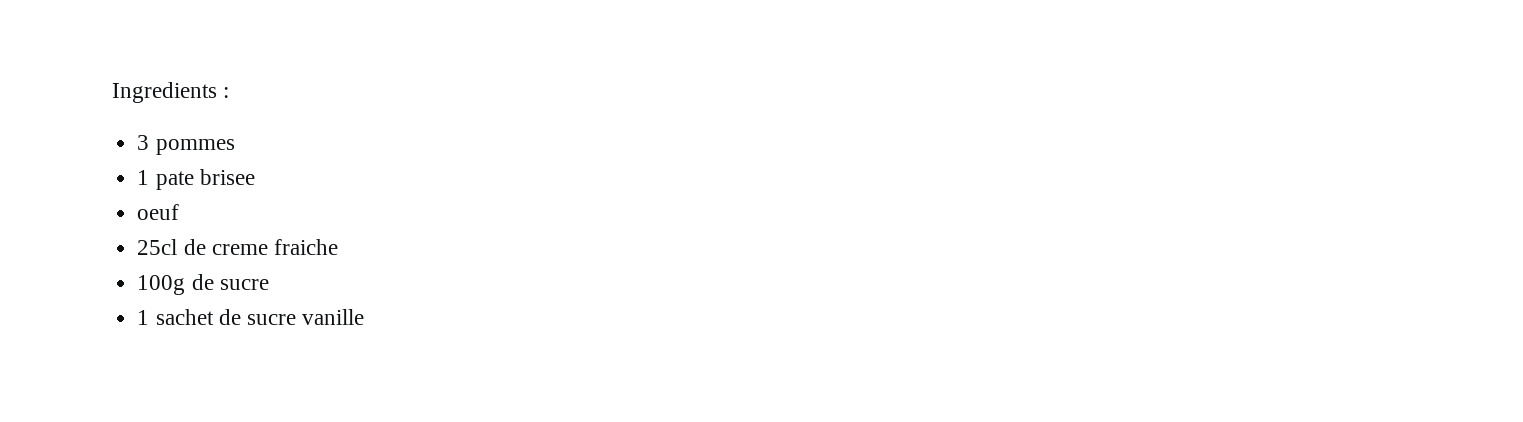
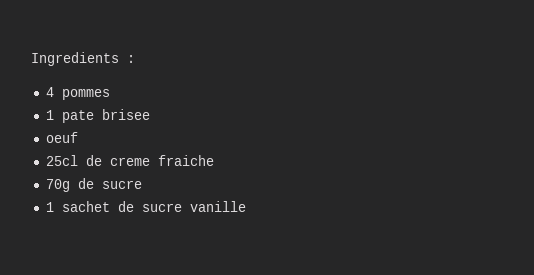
[137,135,150,150] 3 -> [45,87,54,97] 4
[137,275,186,295] 100g -> [45,179,70,192] 70g

